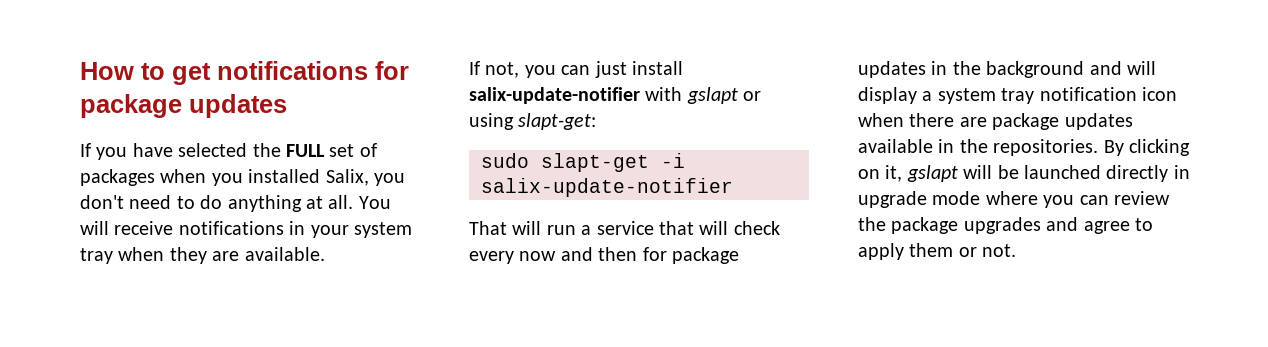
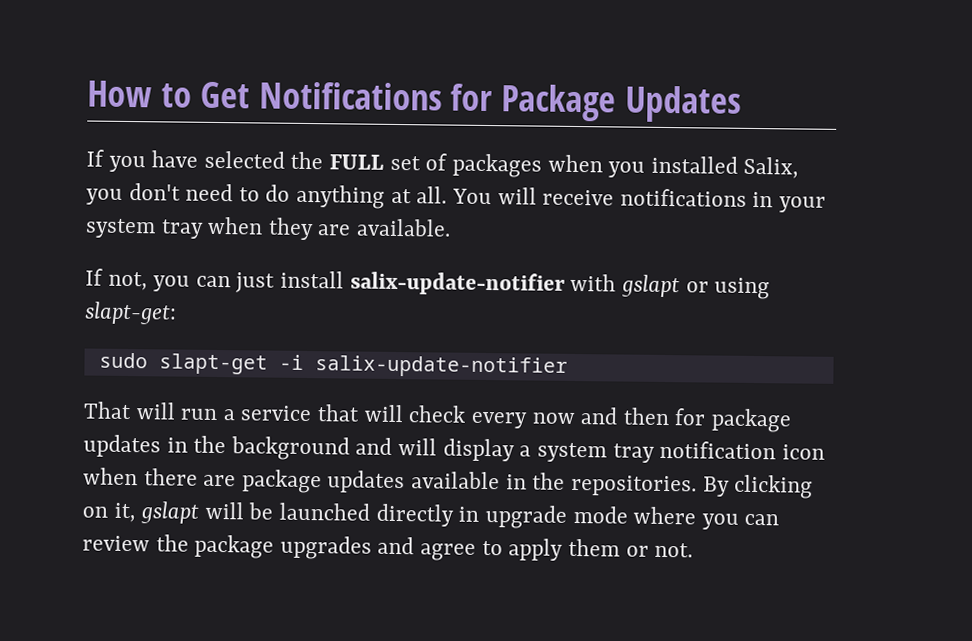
[172,61,409,85] [80,94,287,118] get notifications for package updates -> [200,81,741,123] Get Notifications for Package Updates

